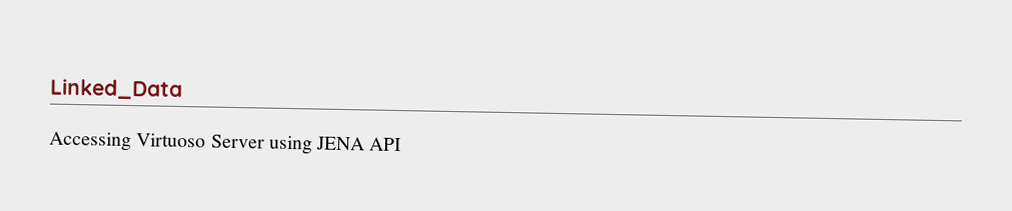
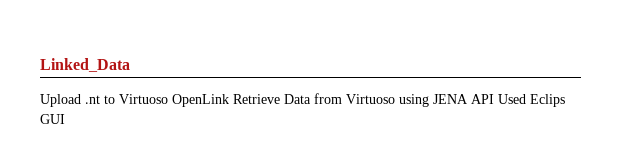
[49,131,403,155] Accessing Virtuoso Server using JENA API -> [40,93,565,107] [40,114,65,124] Upload .nt to Virtuoso OpenLink Retrieve Data from Virtuoso using JENA API Used Eclips GUI

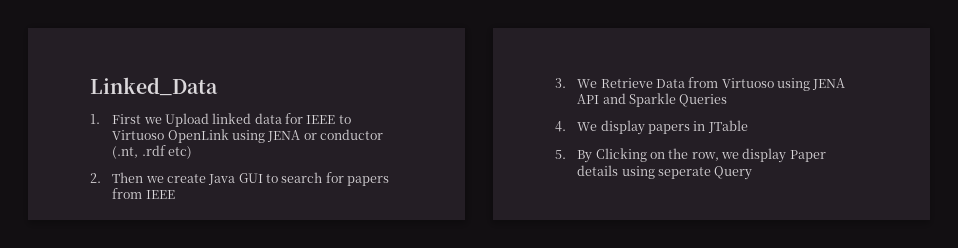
[40,94,229,107] Upload .nt to Virtuoso OpenLink -> [90,113,351,127] [112,129,384,143] [112,145,192,159] [90,172,390,186] [112,188,175,199] [555,78,598,88] 1. First we Upload linked data for IEEE to Virtuoso OpenLink using JENA or conductor (.nt, .rdf etc) // 2. Then we create Java GUI to search for papers from IEEE // 3. We
[498,94,565,107] [40,114,65,124] Used Eclips GUI -> [602,93,728,107] [555,120,748,135] [555,148,826,163] [577,165,753,180] and Sparkle Queries // 4. We display papers in JTable // 5. By Clicking on the row, we display Paper details using seperate Query

